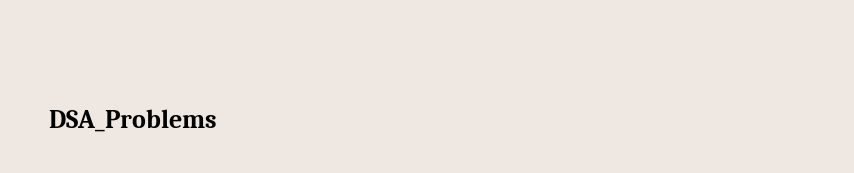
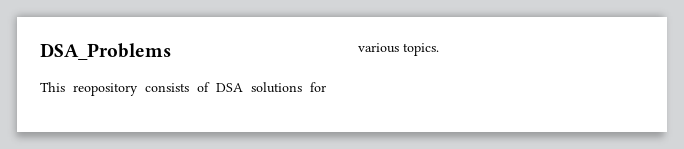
(217, 120) none -> [40,82,326,96] [358,43,439,56] // This reopository consists of DSA solutions for various topics.

